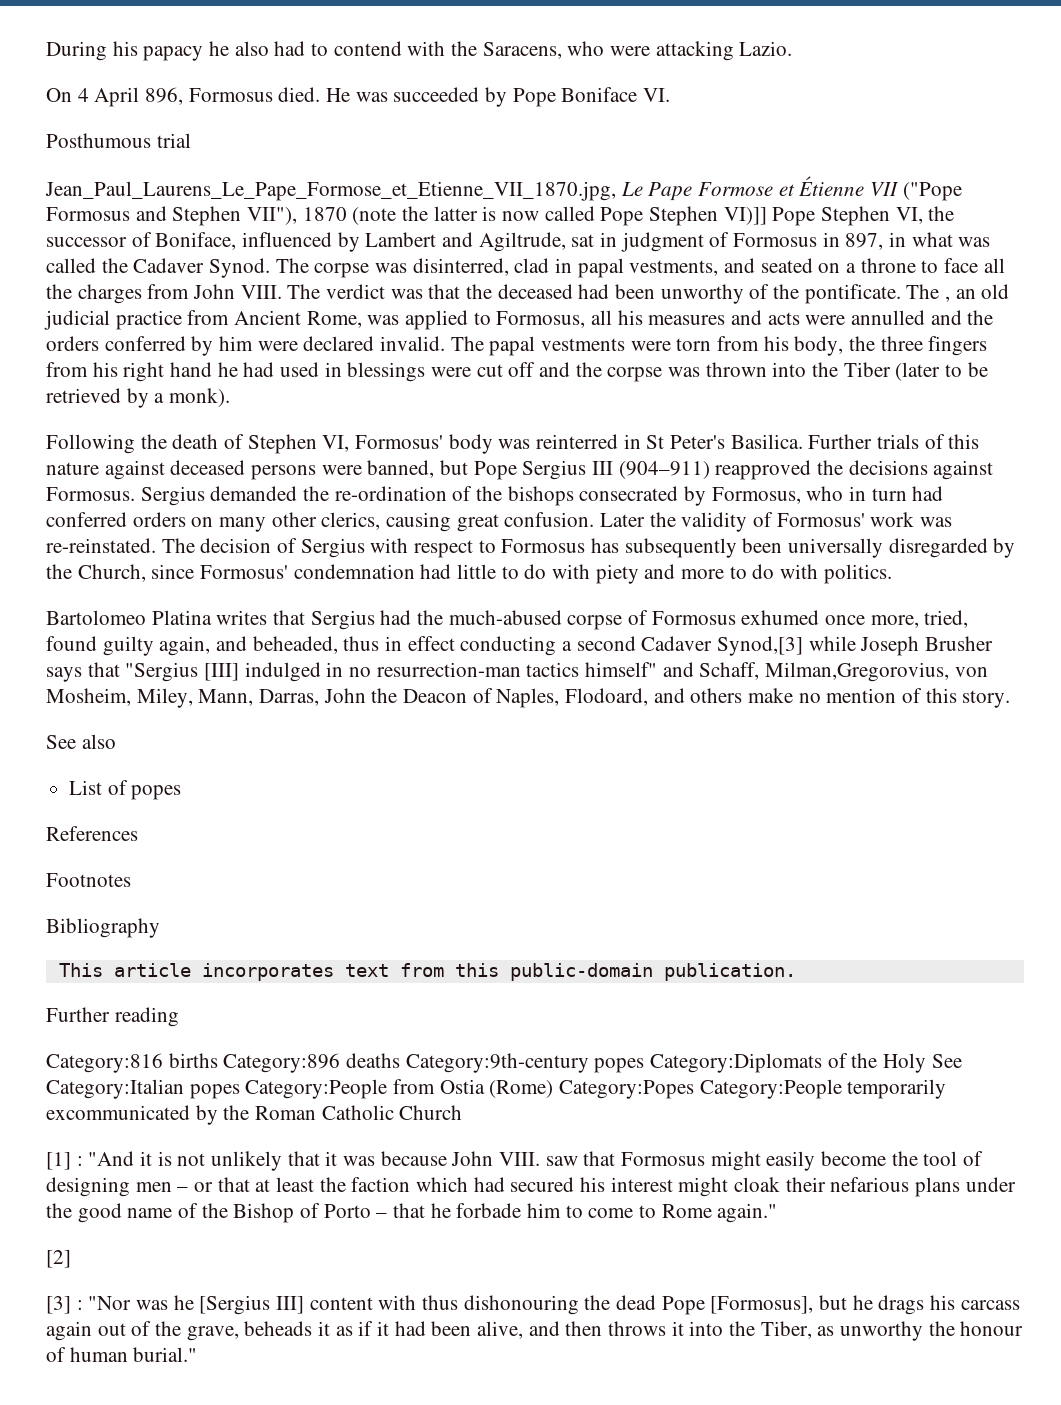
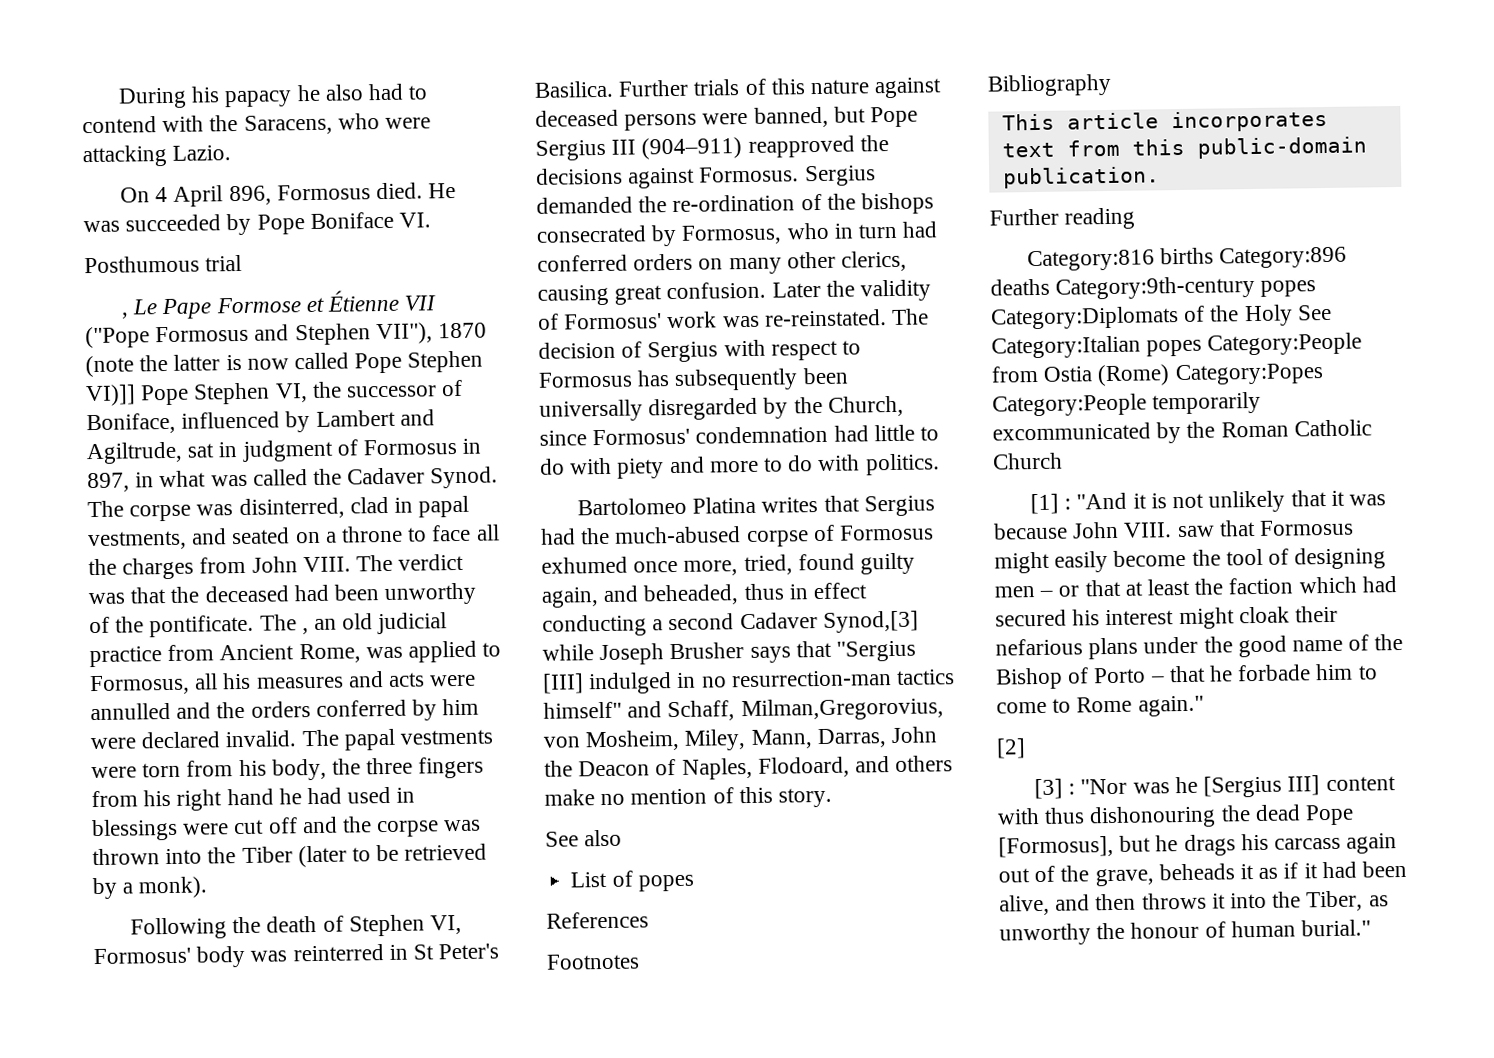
[45,181,616,201] Jean_Paul_Laurens_Le_Pape_Formose_et_Etienne_VII_1870.jpg, -> [121,312,130,319] ,

